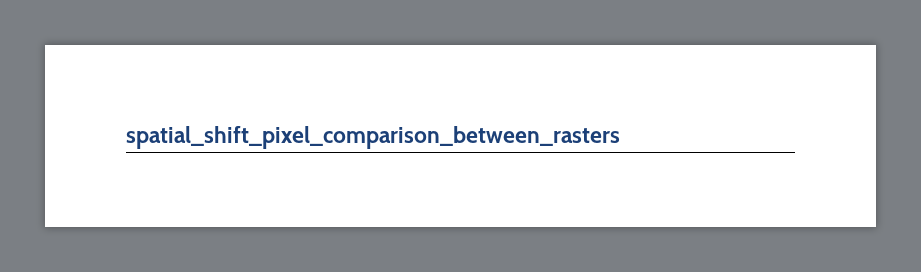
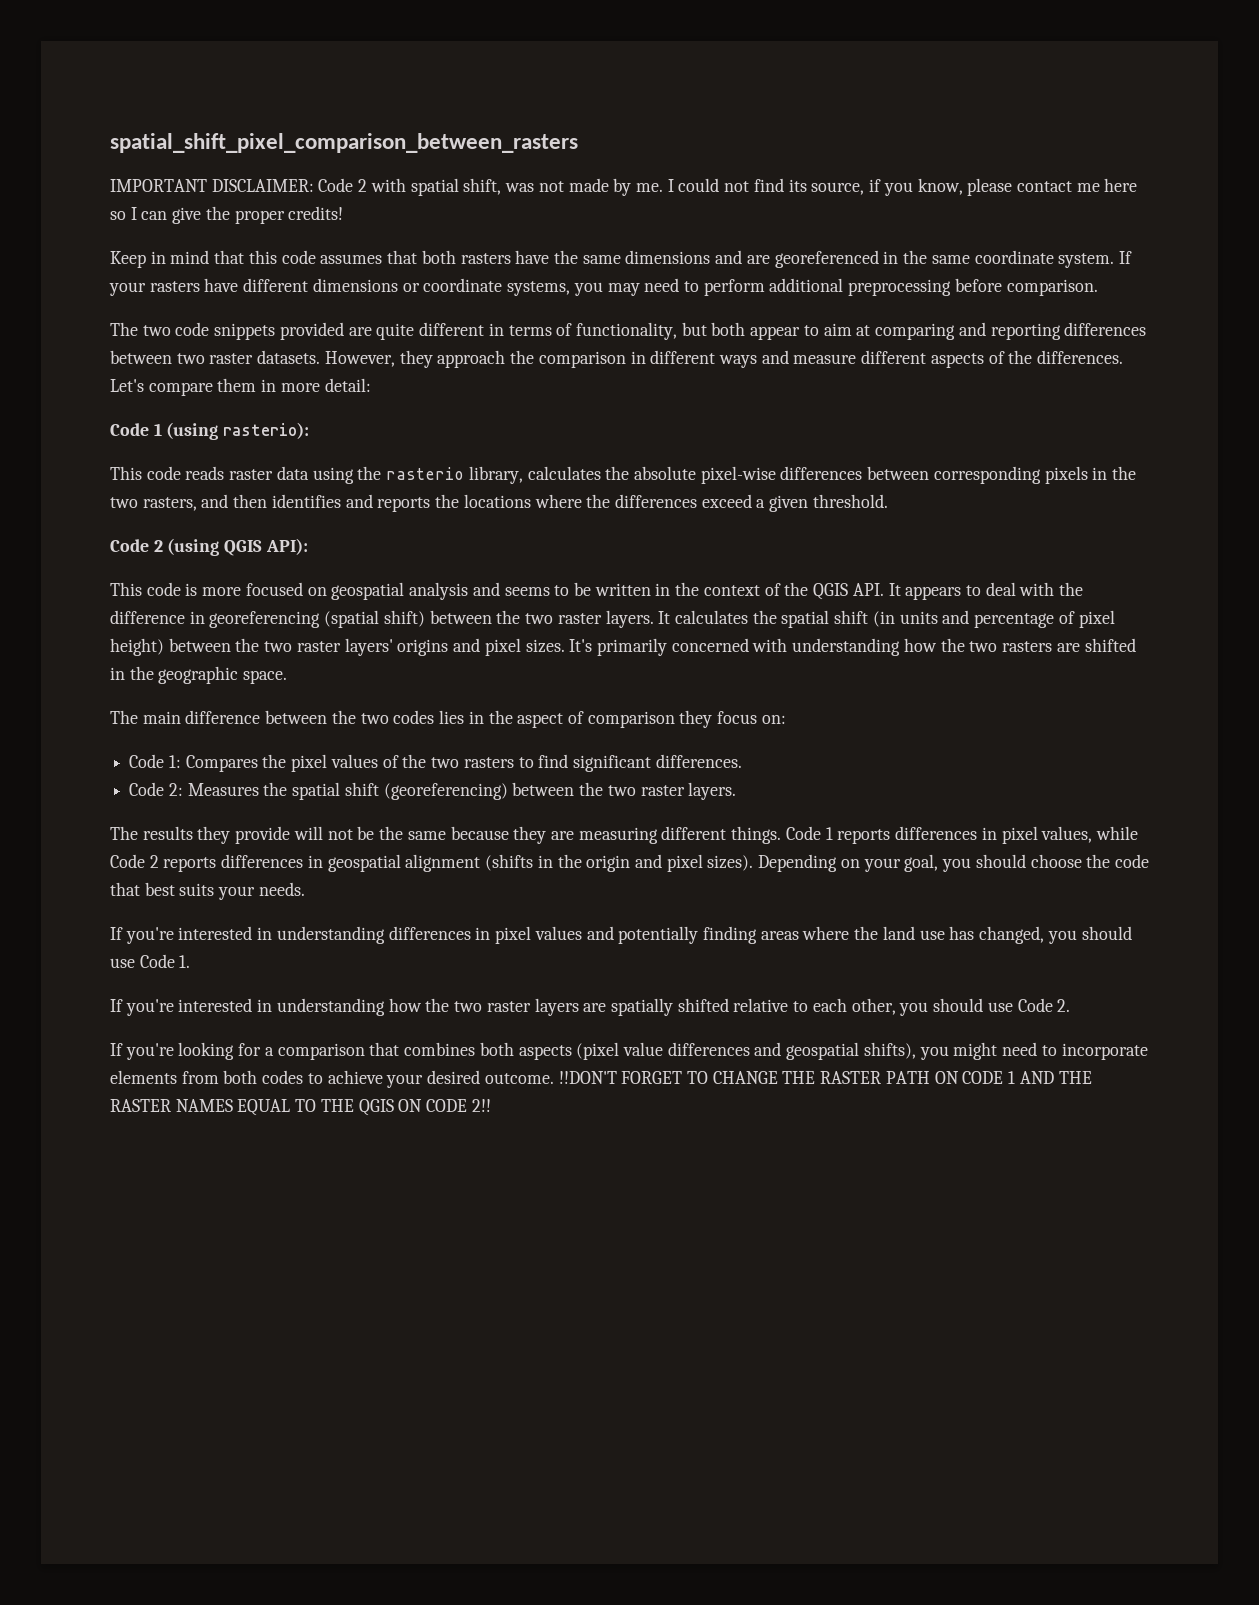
(620, 137) none -> [110,178,1138,196] [110,206,344,224] [110,250,1132,268] [109,278,1098,296] [110,322,1147,340] [110,350,1124,368] [110,378,371,396] [110,422,310,440] [110,466,1137,484] [110,494,888,512] [110,538,308,556] [110,582,1084,600] [110,610,1115,628] [110,638,1136,656] [110,666,288,684] [110,710,786,728] [129,754,742,772] [129,782,737,800] [110,826,1138,844] [110,854,1149,872] [110,882,305,900] [110,926,1132,944] [110,954,191,968] [110,998,1071,1016] [110,1042,1148,1060] [110,1070,1092,1088] [110,1099,491,1116] // IMPORTANT DISCLAIMER: Code 2 with spatial shift, was not made by me. I could not find its source, if you know, please contact me here so I can give the proper credits! // Keep in mind that this code assumes that both rasters have the same dimensions and are georeferenced in the same coordinate system. If your rasters have different dimensions or coordinate systems, you may need to perform additional preprocessing before comparison. // The two code snippets provided are quite different in terms of functionality, but both appear to aim at comparing and reporting differences between two raster datasets. However, they approach the comparison in different ways and measure different aspects of the differences. Let's compare them in more detail: // Code 1 (using rasterio): // This code reads raster data using the rasterio library, calculates the absolute pixel-wise differences between corresponding pixels in the two rasters, and then identifies and reports the locations where the differences exceed a given threshold. // Code 2 (using QGIS API): // This code is more focused on geospatial analysis and seems to be written in the context of the QGIS API. It appears to deal with the difference in georeferencing (spatial shift) between the two raster layers. It calculates the spatial shift (in units and percentage of pixel height) between the two raster layers' origins and pixel sizes. It's primarily concerned with understanding how the two rasters are shifted in the geographic space. // The main difference between the two codes lies in the aspect of comparison they focus on: // Code 1: Compares the pixel values of the two rasters to find significant differences. // Code 2: Measures the spatial shift (georeferencing) between the two raster layers. // The results they provide will not be the same because they are measuring different things. Code 1 reports differences in pixel values, while Code 2 reports differences in geospatial alignment (shifts in the origin and pixel sizes). Depending on your goal, you should choose the code that best suits your needs. // If you're interested in understanding differences in pixel values and potentially finding areas where the land use has changed, you should use Code 1. // If you're interested in understanding how the two raster layers are spatially shifted relative to each other, you should use Code 2. // If you're looking for a comparison that combines both aspects (pixel value differences and geospatial shifts), you might need to incorporate elements from both codes to achieve your desired outcome. !!DON'T FORGET TO CHANGE THE RASTER PATH ON CODE 1 AND THE RASTER NAMES EQUAL TO THE QGIS ON CODE 2!!

